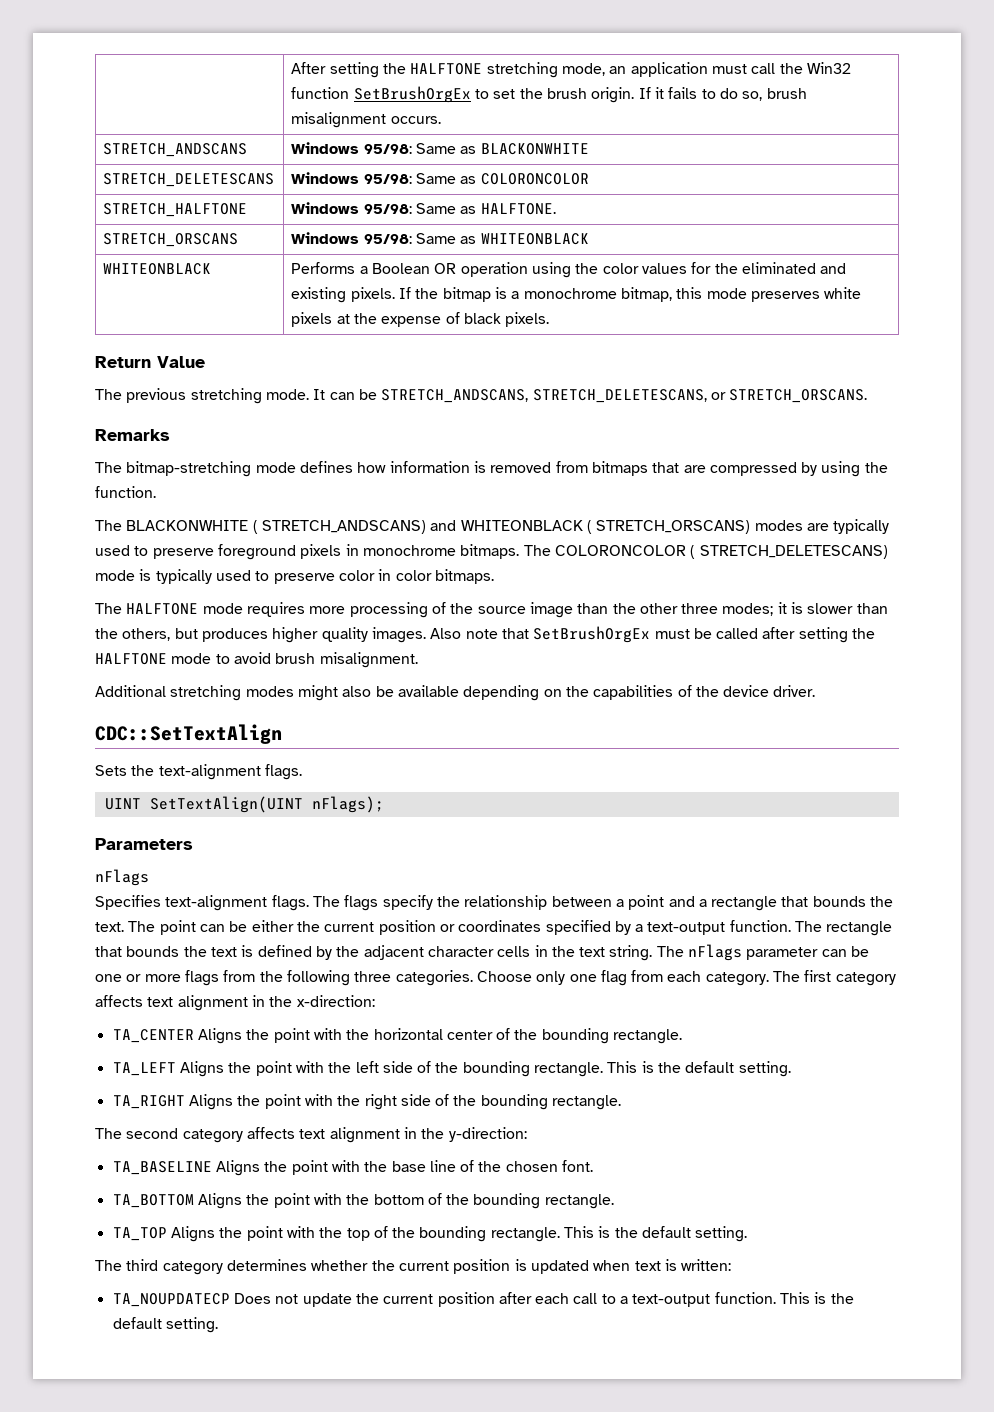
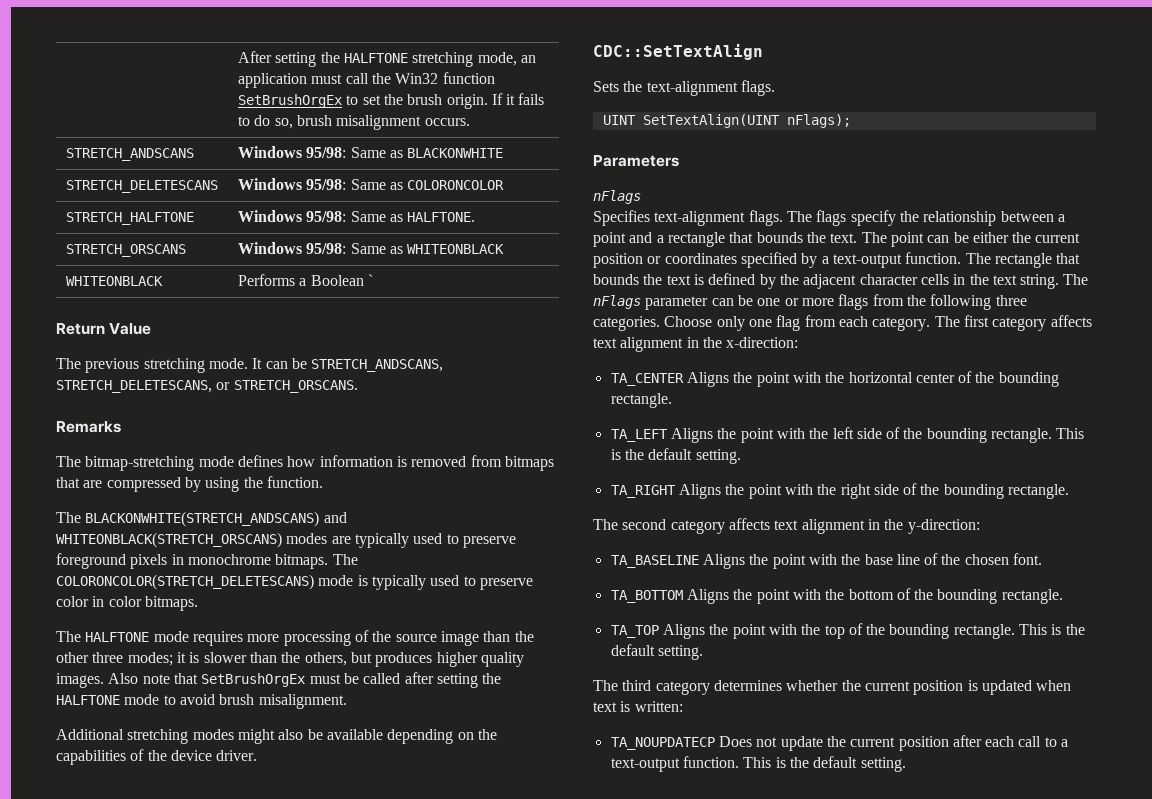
[434,262,847,278] [291,287,862,303] [291,312,550,327] OR operation using the color values for the eliminated and existing pixels. If the bitmap is a monochrome bitmap, this mode preserves white pixels at the expense of black pixels. -> [367,274,373,286] `
[126,520,751,534] BLACKONWHITE ( STRETCH_ANDSCANS) and WHITEONBLACK ( STRETCH_ORSCANS) -> [85,511,347,527] [56,532,282,548] BLACKONWHITE(STRETCH_ANDSCANS) and WHITEONBLACK(STRETCH_ORSCANS)
[554,545,888,559] COLORONCOLOR ( STRETCH_DELETESCANS) -> [56,574,314,590] COLORONCOLOR(STRETCH_DELETESCANS)

